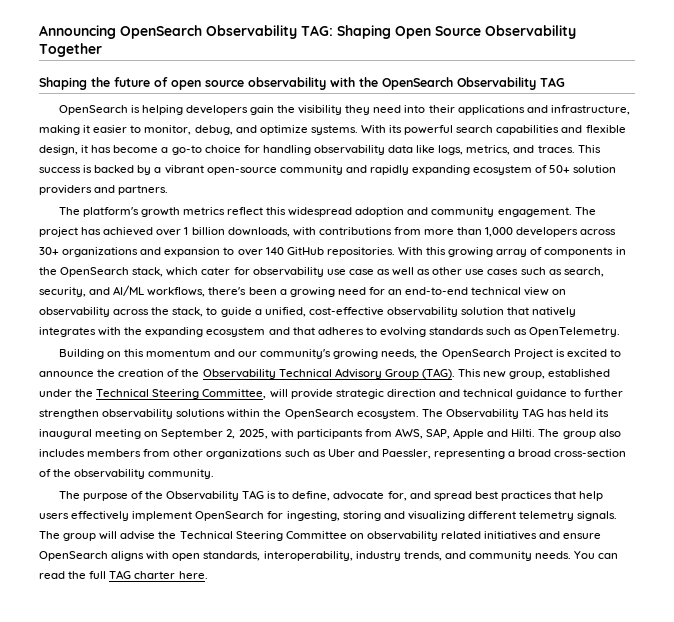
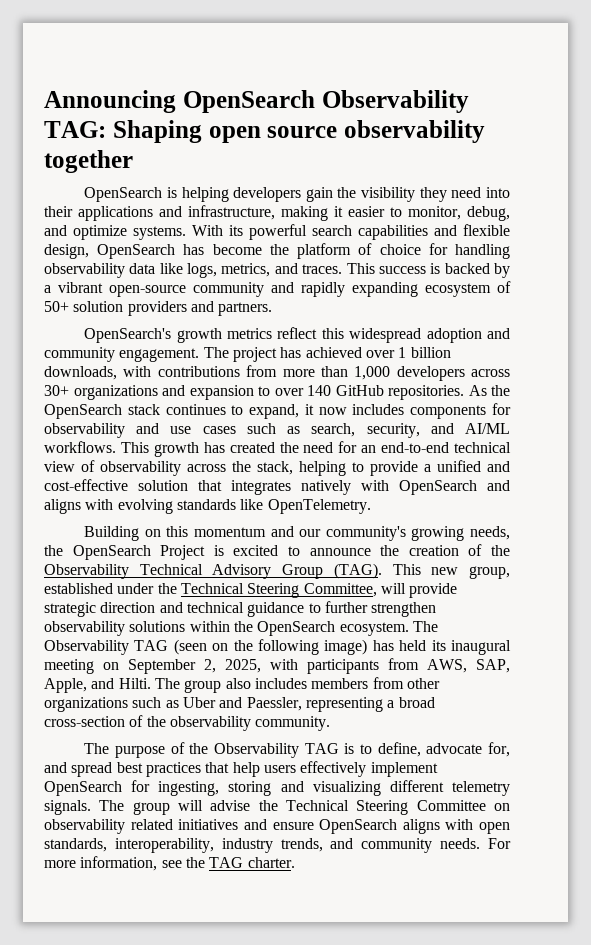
[395,25,576,39] [39,43,102,57] [39,77,565,90] Open Source Observability Together // Shaping the future of open source observability with the OpenSearch Observability TAG -> [208,120,485,143] [44,150,133,173] open source observability together
[81,145,89,153] it -> [97,244,176,259] OpenSearch
[161,145,202,155] a go-to -> [269,243,373,259] the platform of
[58,207,139,217] The platform's -> [84,328,172,343] OpenSearch's
[397,247,626,257] [39,267,463,277] With this growing array of components in the OpenSearch stack, which cater for observability use case as well as other -> [468,385,510,396] [44,403,511,419] [44,423,160,438] As the OpenSearch stack continues to expand, it now includes components for observability and
[147,287,335,297] workflows, there's been a growing -> [44,441,299,457] workflows. This growth has created the
[552,289,567,295] on -> [81,460,95,472] of
[206,307,577,317] [39,327,528,337] to guide a unified, cost-effective observability solution that natively integrates with the expanding ecosystem and that adheres to evolving standards such as -> [299,460,510,476] [44,479,510,495] [44,499,264,514] helping to provide a unified and cost-effective solution that integrates natively with OpenSearch and aligns with evolving standards like
(544, 412) none -> [173,639,368,655] (seen on the following image)
[453,428,485,439] Apple -> [44,678,87,693] Apple,
[574,551,619,559] [39,570,208,579] You can read the full TAG charter here. -> [487,838,511,849] [44,856,295,871] For more information, see the TAG charter.

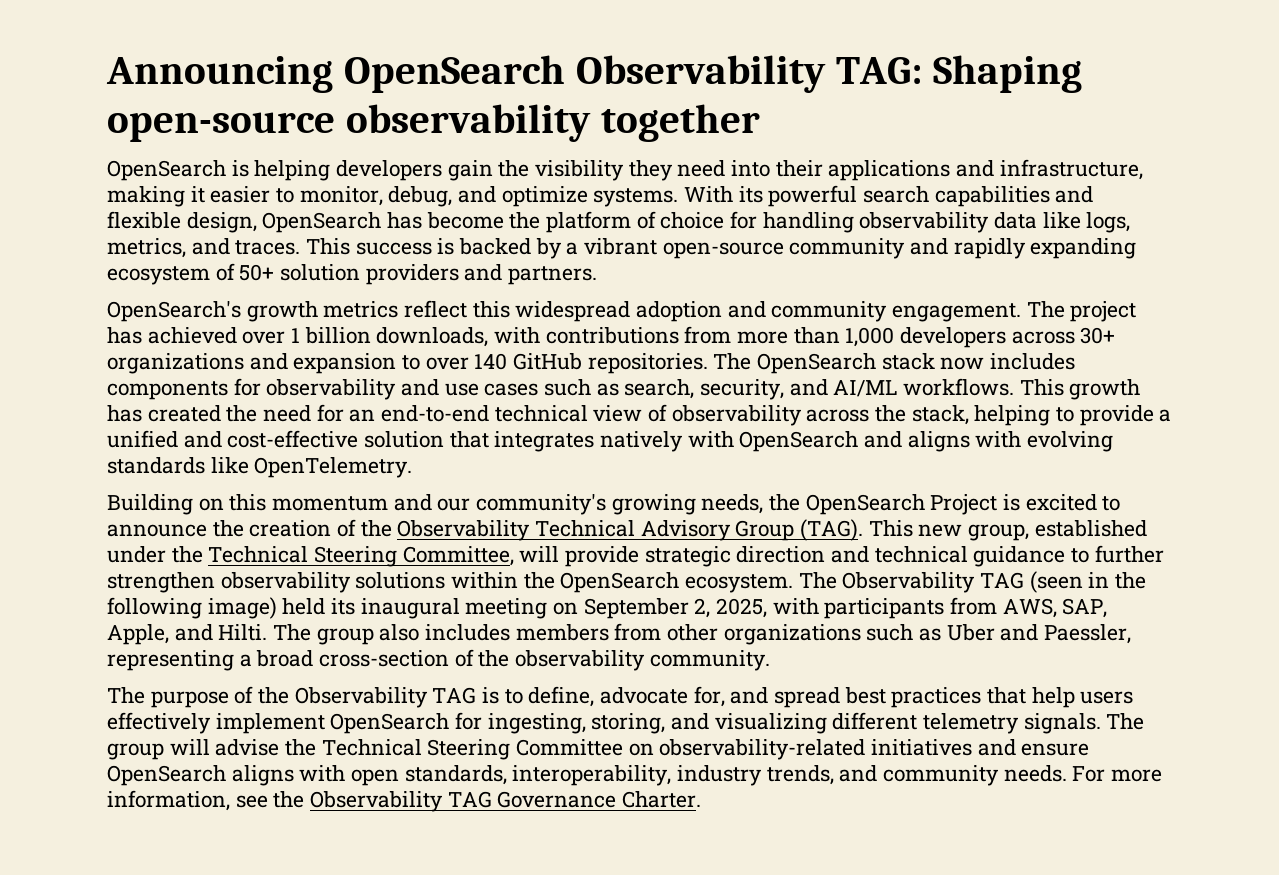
[208,126,338,143] open source -> [107,112,335,142] open-source
[468,385,510,396] [44,404,314,419] As the OpenSearch stack continues to expand, it -> [713,353,935,374] The OpenSearch stack
[212,643,229,651] on -> [1088,572,1110,588] in
[372,640,394,651] has -> (277, 608) none
[228,781,272,796] storing -> [591,713,666,734] storing,
[44,819,173,834] observability related -> [659,739,866,760] observability-related
[209,857,295,868] TAG charter. -> [310,791,702,812] Observability TAG Governance Charter.

